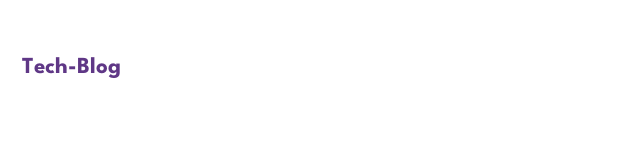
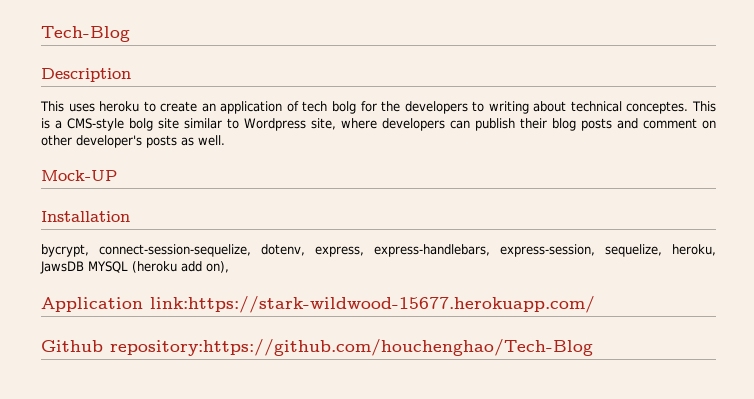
(121, 68) none -> [41,68,131,82] [40,101,716,114] [41,118,716,131] [41,135,225,148] [41,170,117,181] [41,211,130,222] [41,244,716,257] [40,261,229,274] [41,296,595,313] [41,339,593,356] // Description // This uses heroku to create an application of tech bolg for the developers to writing about technical conceptes. This is a CMS-style bolg site similar to Wordpress site, where developers can publish their blog posts and comment on other developer's posts as well. // Mock-UP // Installation // bycrypt, connect-session-sequelize, dotenv, express, express-handlebars, express-session, sequelize, heroku, JawsDB MYSQL (heroku add on), // Application link:https://stark-wildwood-15677.herokuapp.com/ // Github repository:https://github.com/houchenghao/Tech-Blog

